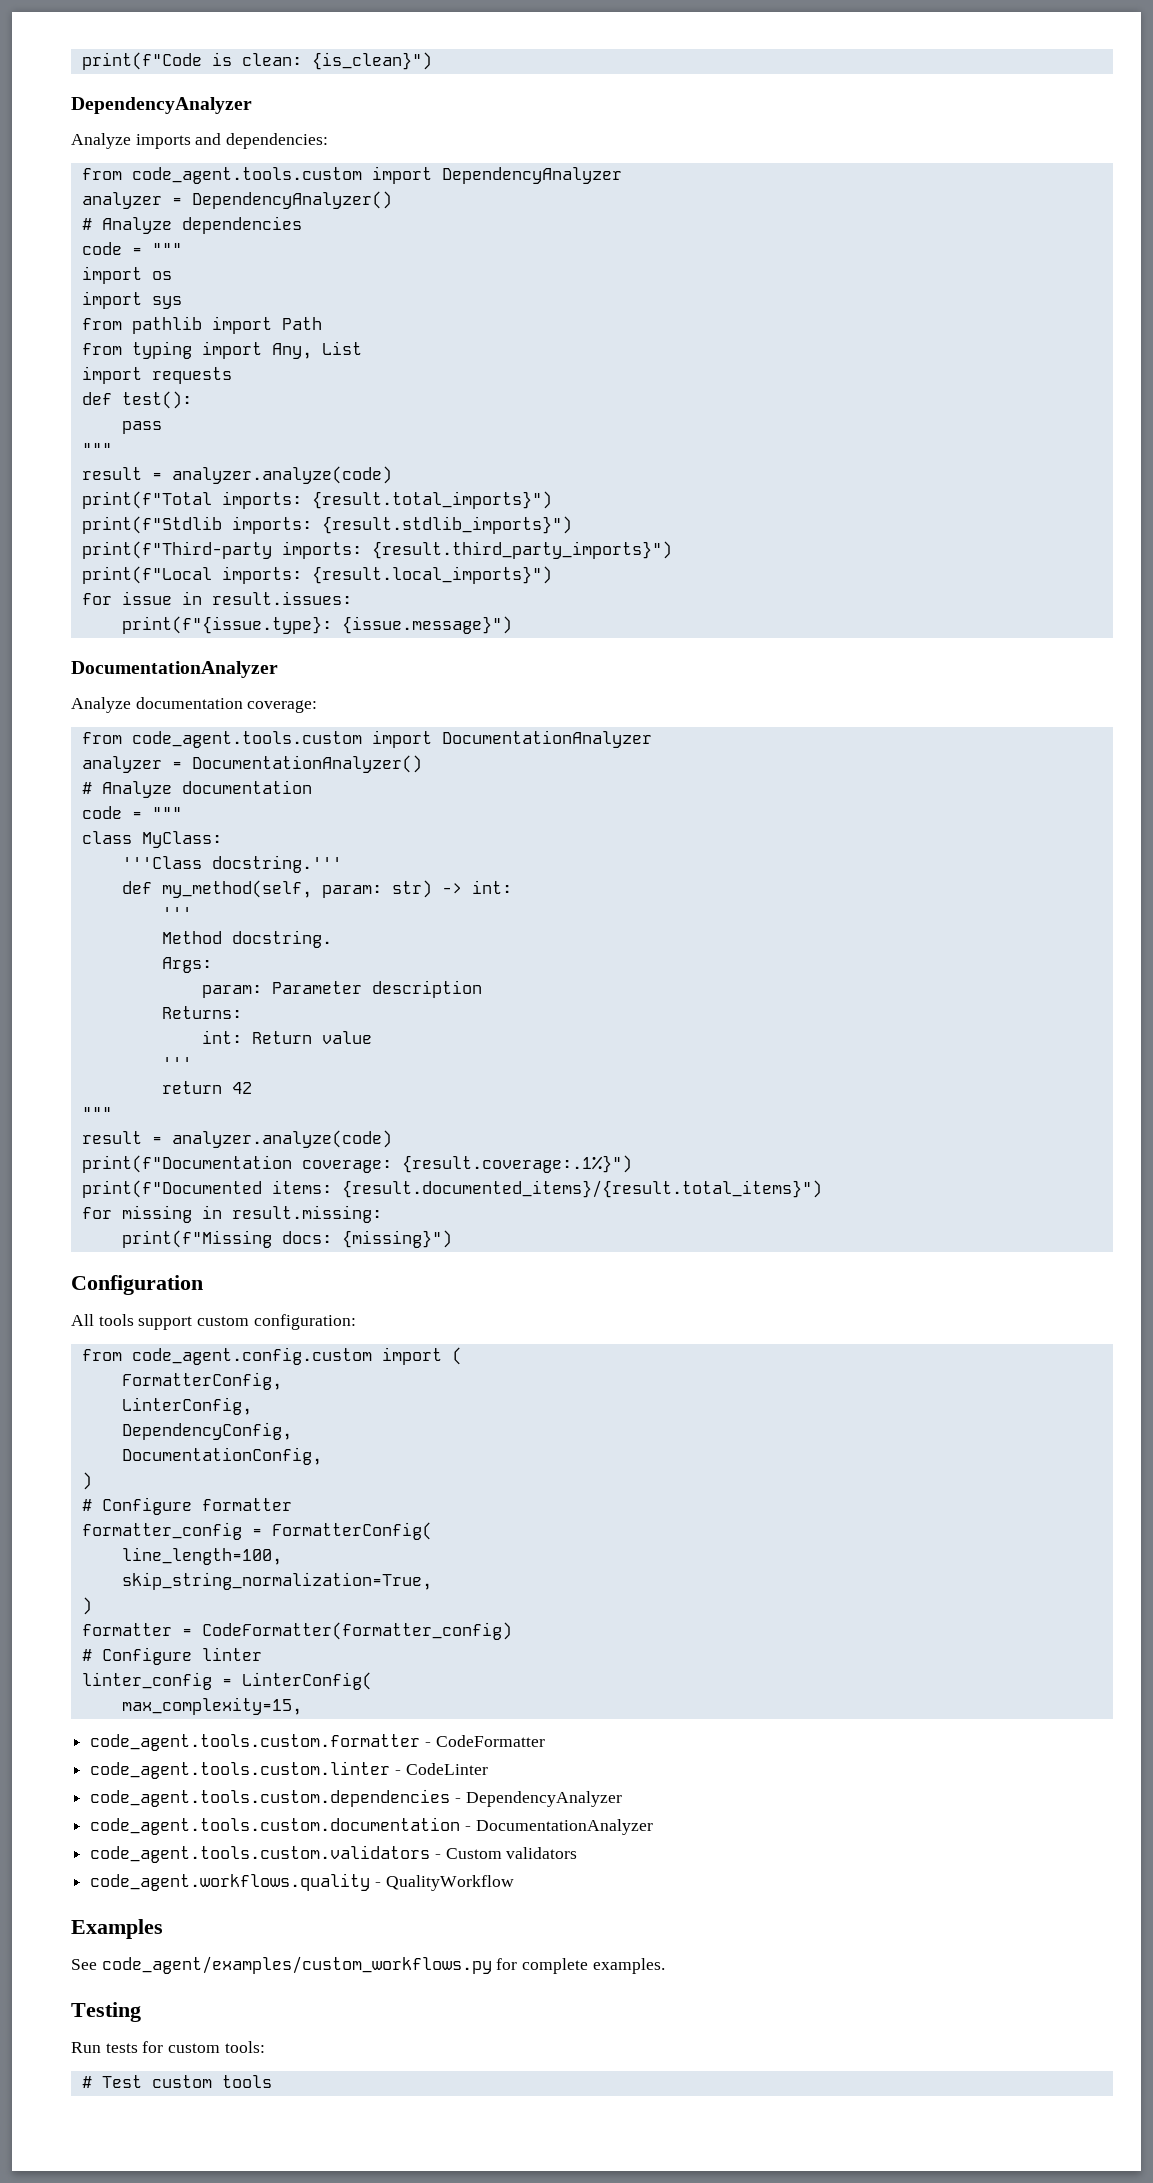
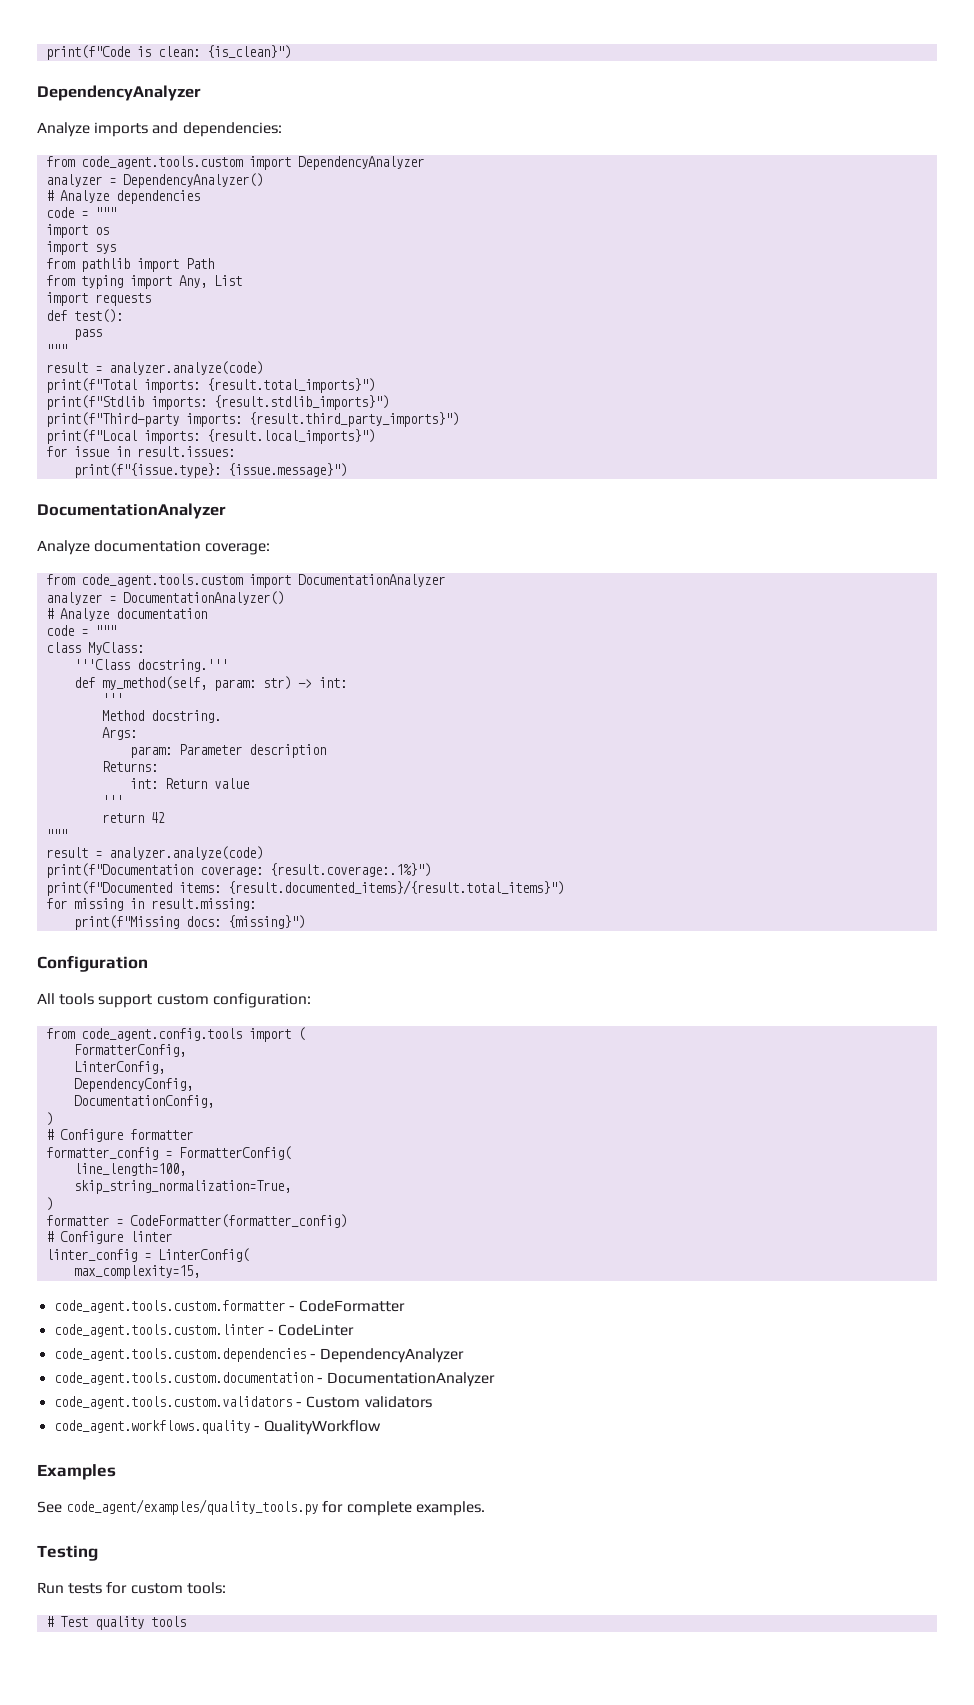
[131,1347,372,1365] code_agent.config.custom -> [81,1028,243,1041] code_agent.config.tools
[101,1956,492,1974] code_agent/examples/custom_workflows.py -> [66,1499,319,1515] code_agent/examples/quality_tools.py
[151,2075,212,2088] custom -> [95,1616,145,1630] quality

